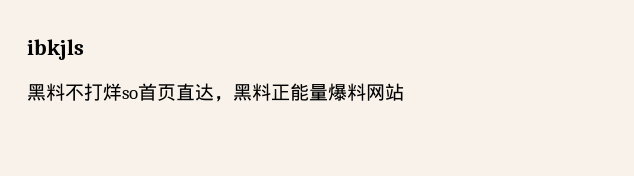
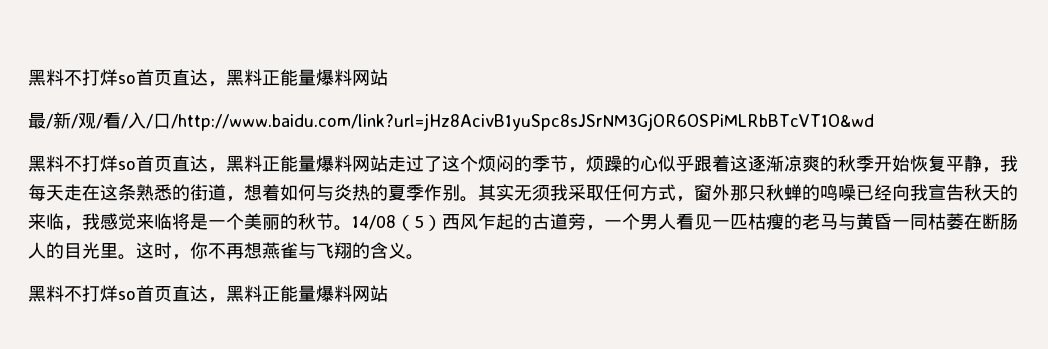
[27,39,84,60] ibkjls -> [28,69,388,87] [28,112,874,131] [28,155,1018,173] [28,184,1018,202] [28,213,1018,231] [28,242,424,260] 黑料不打烊so首页直达，黑料正能量爆料网站 // 最/新/观/看/入/口/http://www.baidu.com/link?url=jHz8AcivB1yuSpc8sJSrNM3GjOR6OSPiMLRbBTcVT1O&wd // 黑料不打烊so首页直达，黑料正能量爆料网站走过了这个烦闷的季节，烦躁的心似乎跟着这逐渐凉爽的秋季开始恢复平静，我每天走在这条熟悉的街道，想着如何与炎热的夏季作别。其实无须我采取任何方式，窗外那只秋蝉的鸣噪已经向我宣告秋天的来临，我感觉来临将是一个美丽的秋节。14/08（5）西风乍起的古道旁，一个男人看见一匹枯瘦的老马与黄昏一同枯萎在断肠人的目光里。这时，你不再想燕雀与飞翔的含义。

